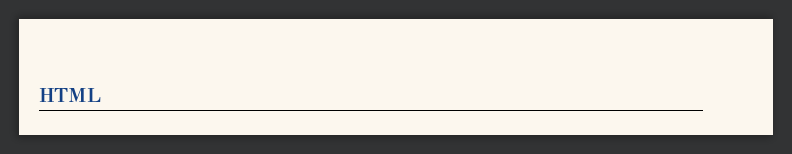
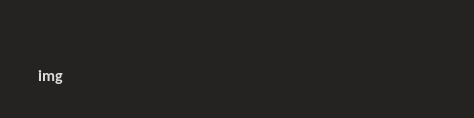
[39,88,101,102] HTML -> [38,70,63,84] img

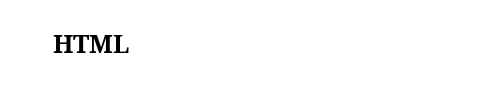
[38,70,63,84] img -> [53,35,129,53] HTML

